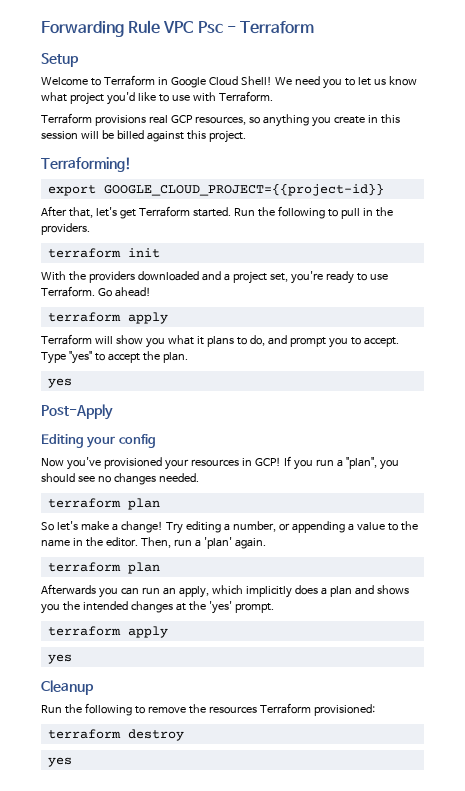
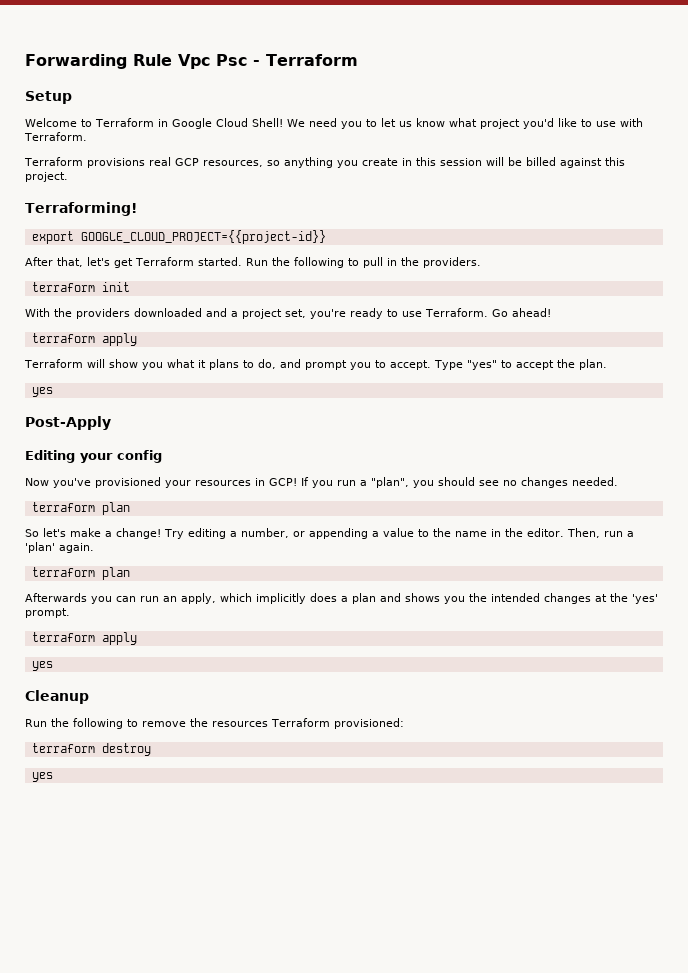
[163,21,194,33] VPC -> [178,54,210,69] Vpc

